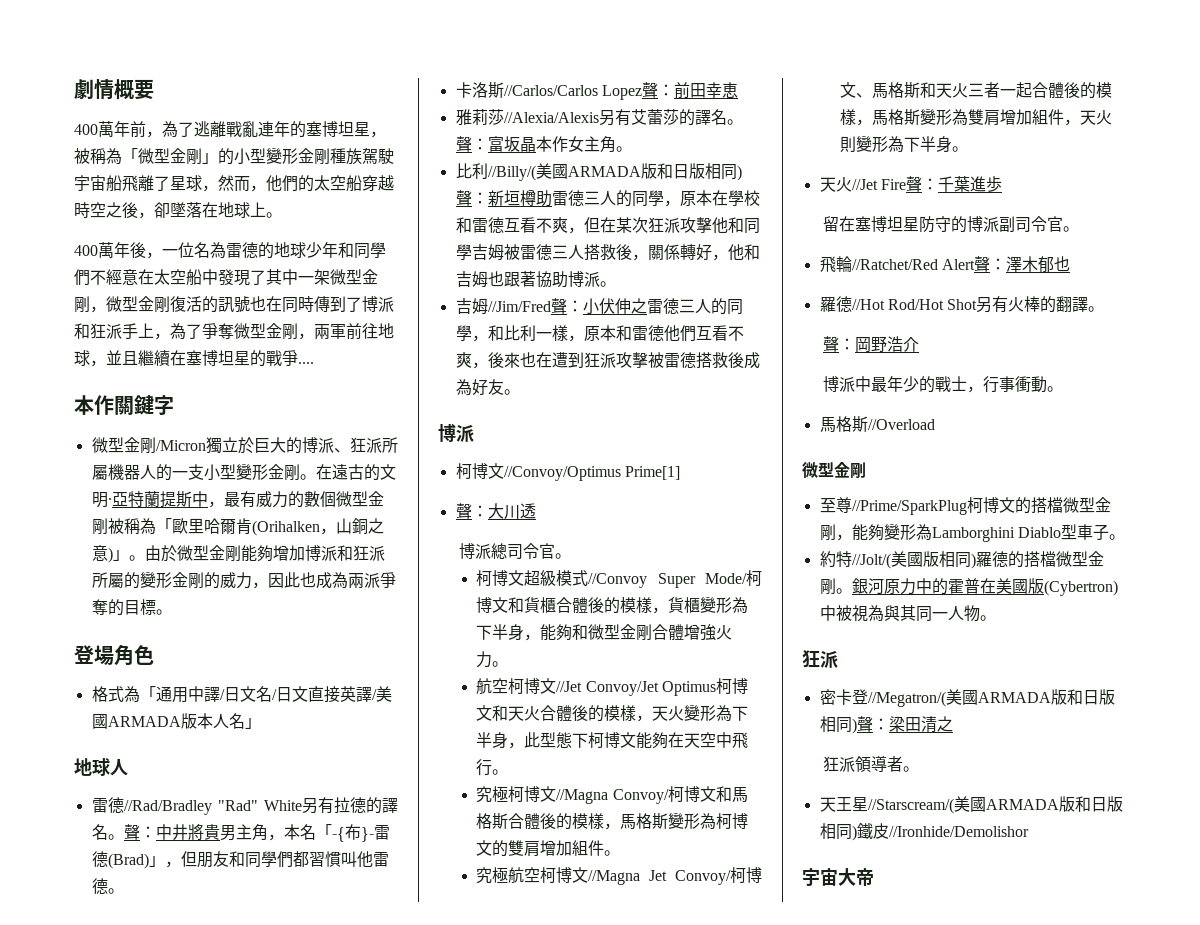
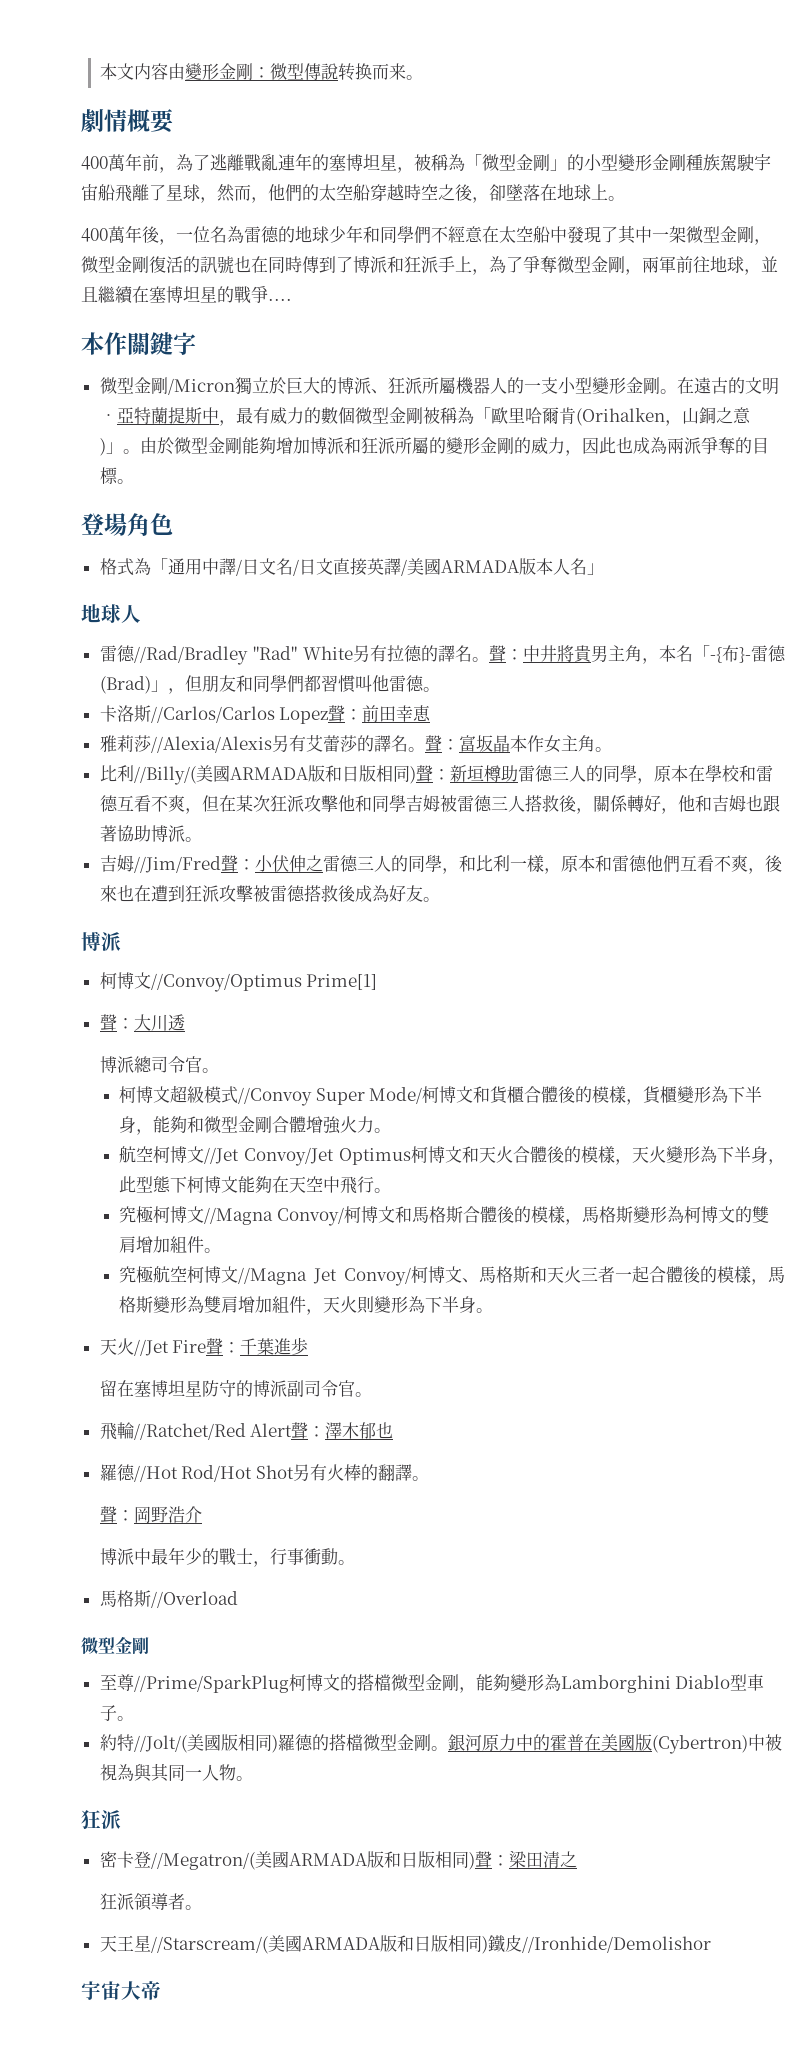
(74, 89) none -> [100,63,424,81] 本文内容由變形金剛：微型傳說转换而来。 //

